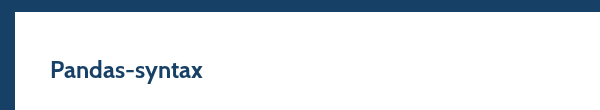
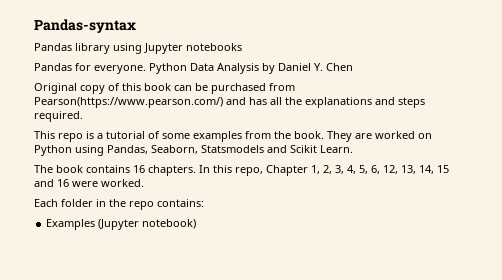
(203, 72) none -> [34,43,242,54] [34,63,353,74] [34,83,295,94] [34,97,425,108] [34,111,83,122] [34,131,432,142] [34,145,353,156] [34,165,449,176] [34,179,144,187] [34,199,204,210] [46,219,197,230] // Pandas library using Jupyter notebooks // Pandas for everyone. Python Data Analysis by Daniel Y. Chen // Original copy of this book can be purchased from Pearson(https://www.pearson.com/) and has all the explanations and steps required. // This repo is a tutorial of some examples from the book. They are worked on Python using Pandas, Seaborn, Statsmodels and Scikit Learn. // The book contains 16 chapters. In this repo, Chapter 1, 2, 3, 4, 5, 6, 12, 13, 14, 15 and 16 were worked. // Each folder in the repo contains: // Examples (Jupyter notebook)

